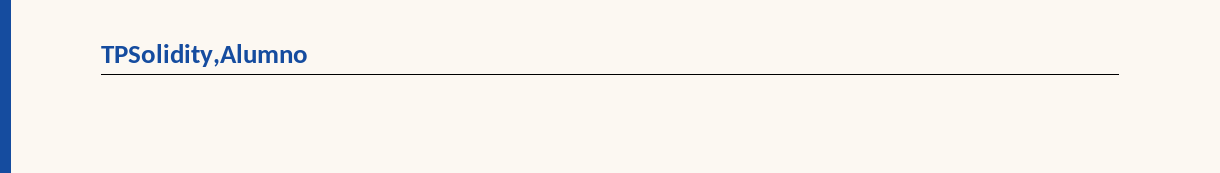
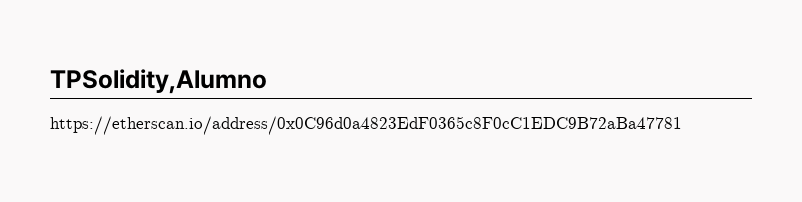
(308, 55) none -> [50,116,682,135] // https://etherscan.io/address/0x0C96d0a4823EdF0365c8F0cC1EDC9B72aBa47781

